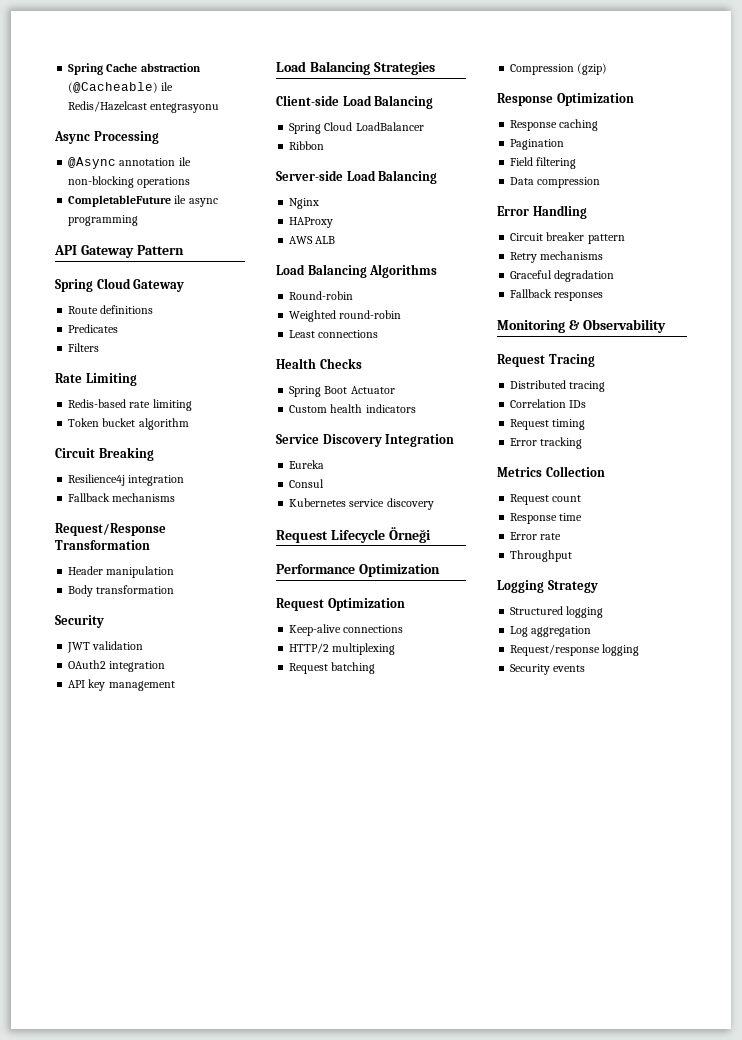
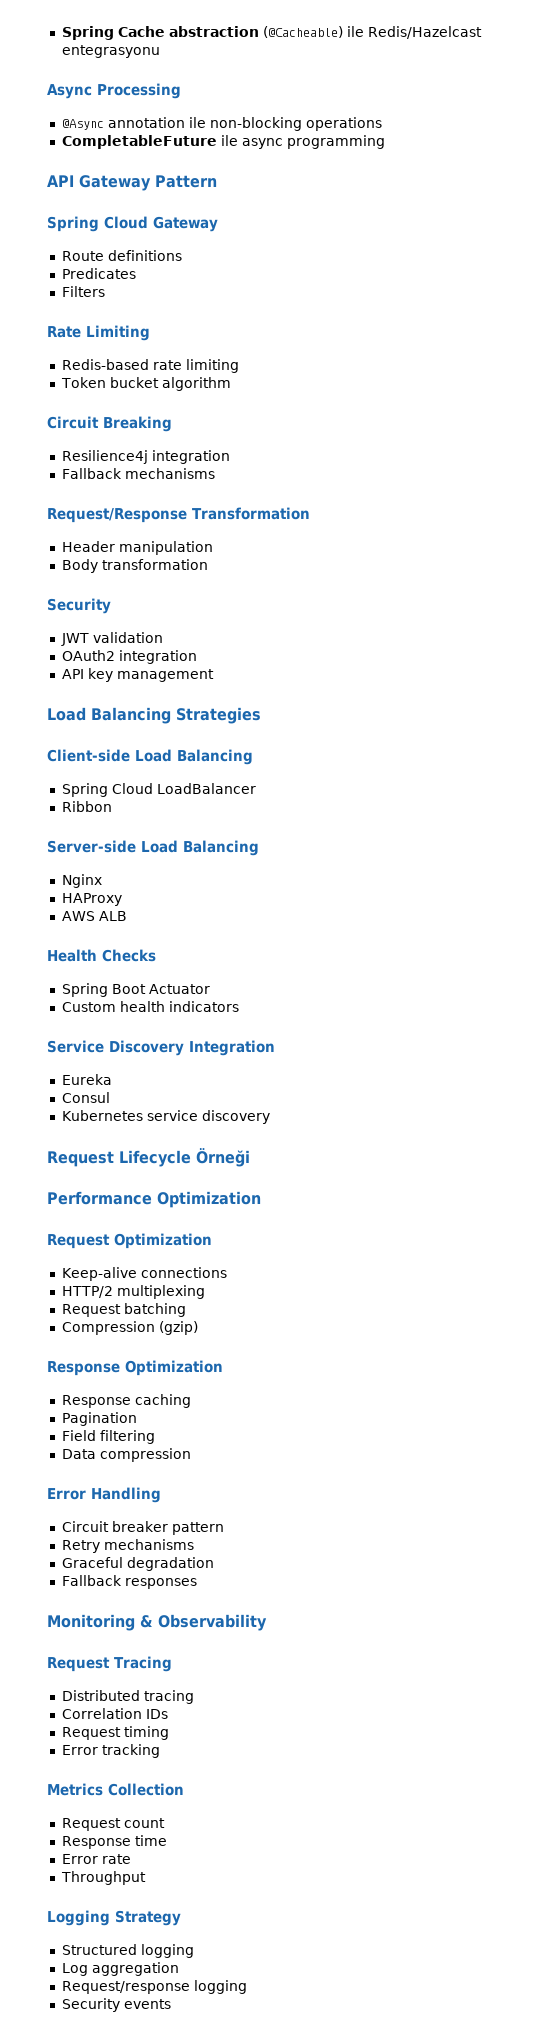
[276,264,438,278] [289,291,354,300] [289,310,402,322] [289,330,379,338] // Load Balancing Algorithms // Round-robin // Weighted round-robin // Least connections -> (127, 916) none

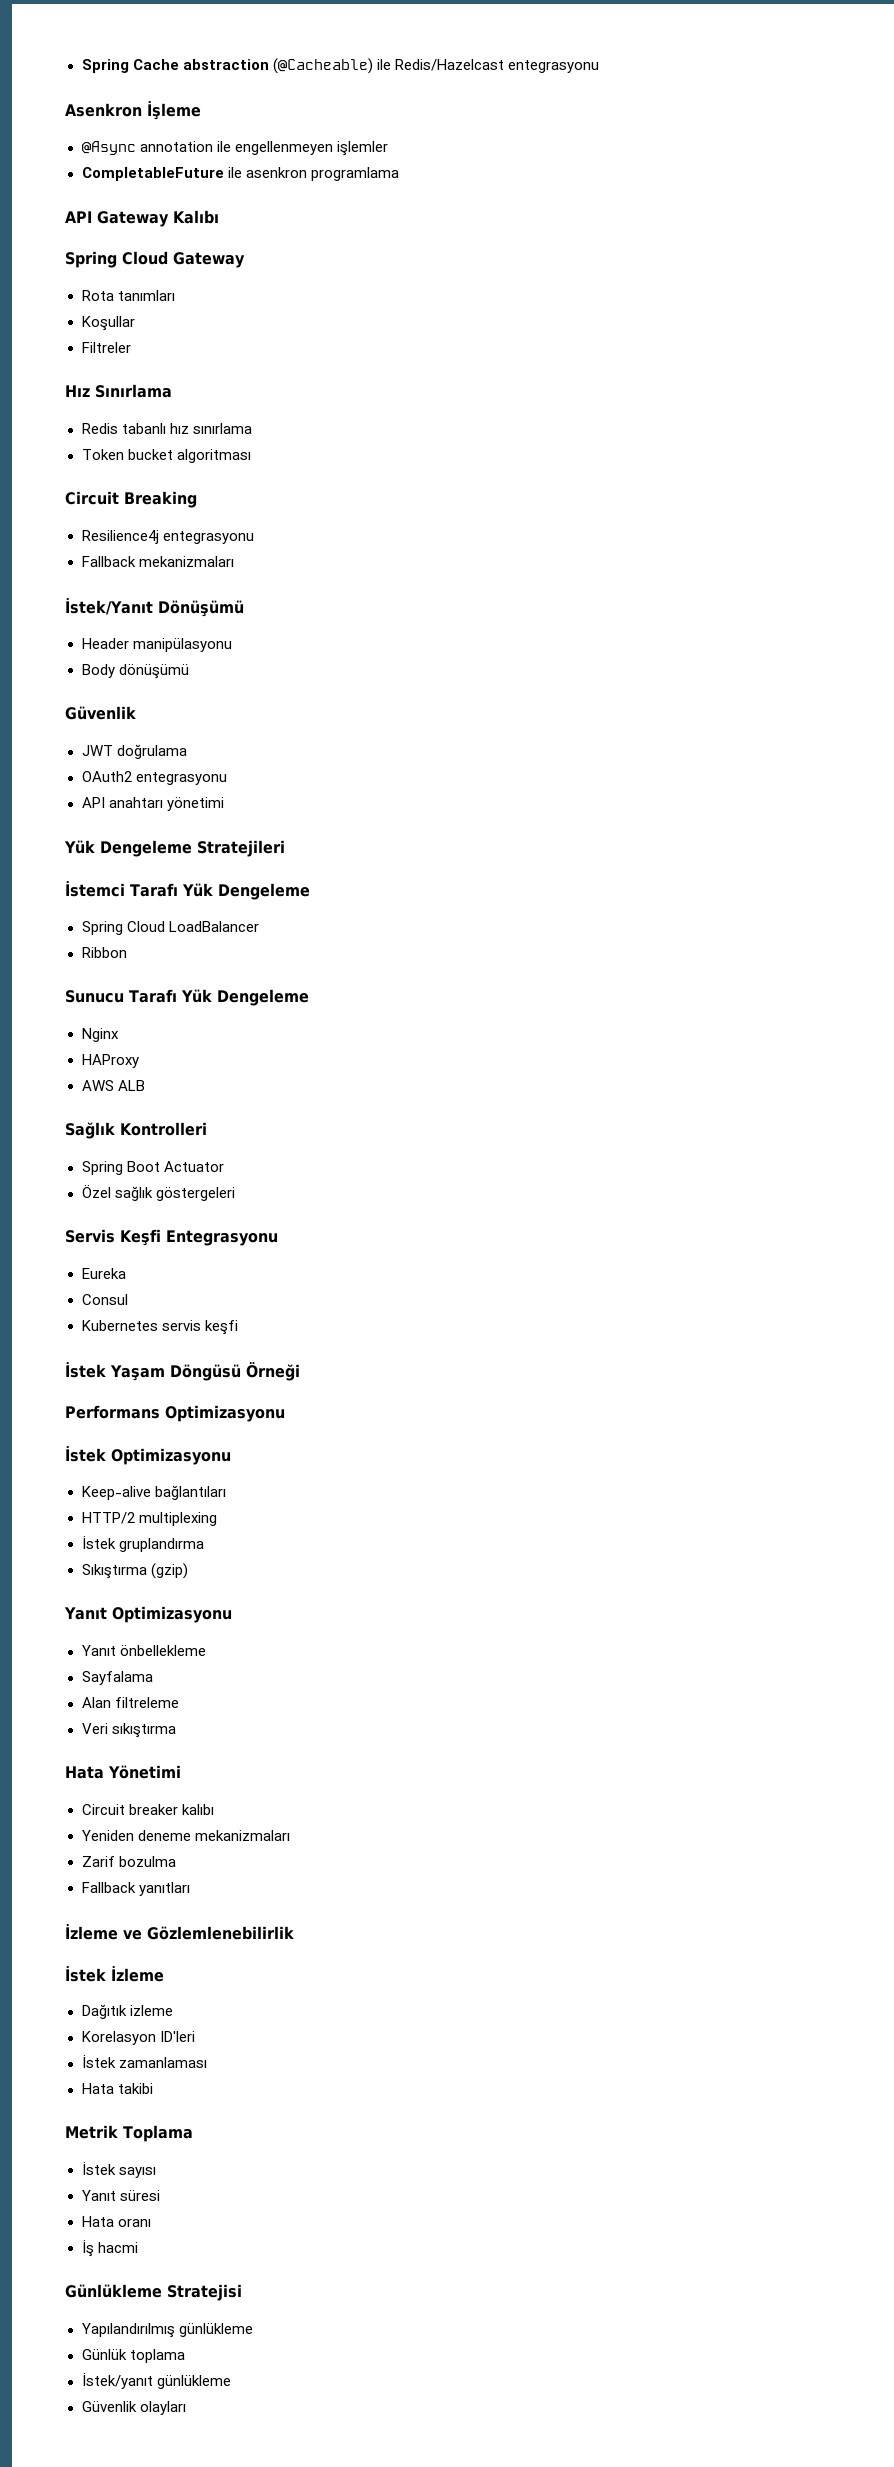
[47,83,181,99] Async Processing -> [65,101,201,120] Asenkron İşleme
[209,117,382,131] non-blocking operations -> [234,141,388,156] engellenmeyen işlemler
[241,135,385,149] async programming -> [245,167,399,181] asenkron programlama
[155,175,217,188] Pattern -> [173,210,219,224] Kalıbı
[61,250,182,261] [61,268,136,279] [61,286,105,297] [47,325,150,341] [61,359,239,373] Route definitions // Predicates // Filters // Rate Limiting // Redis-based rate limiting -> [81,290,175,301] [81,316,135,331] [81,342,131,353] [65,384,172,398] [81,423,252,434] Rota tanımları // Koşullar // Filtreler // Hız Sınırlama // Redis tabanlı hız sınırlama
[161,377,231,391] algorithm -> [176,449,251,463] algoritması
[151,450,230,464] [61,468,215,479] [47,507,310,523] integration // Fallback mechanisms // Request/Response Transformation -> [162,531,254,544] [81,556,234,567] [65,598,244,617] entegrasyonu // Fallback mekanizmaları // İstek/Yanıt Dönüşümü
[118,541,213,555] manipulation -> [132,638,232,652] manipülasyonu
[101,559,208,570] [47,598,111,614] transformation // Security -> [118,664,189,679] [65,706,136,720] dönüşümü // Güvenlik
[92,632,163,643] validation -> [116,744,187,759] doğrulama
[118,650,197,664] [61,668,214,682] [47,707,261,724] [47,749,253,765] integration // API key management // Load Balancing Strategies // Client-side Load Balancing -> [135,772,227,785] [81,797,224,811] [64,840,285,857] [65,881,310,900] entegrasyonu // API anahtarı yönetimi // Yük Dengeleme Stratejileri // İstemci Tarafı Yük Dengeleme
[47,840,259,856] Server-side Load Balancing -> [65,989,309,1006] Sunucu Tarafı Yük Dengeleme
[47,949,156,962] Health Checks -> [65,1122,207,1139] Sağlık Kontrolleri
[61,1001,239,1012] [47,1040,275,1056] [61,1074,112,1085] [61,1092,110,1103] [61,1110,270,1124] [47,1148,250,1167] [47,1191,261,1208] [47,1233,212,1249] Custom health indicators // Service Discovery Integration // Eureka // Consul // Kubernetes service discovery // Request Lifecycle Örneği // Performance Optimization // Request Optimization -> [81,1184,235,1201] [65,1229,278,1246] [81,1268,126,1279] [81,1294,128,1305] [81,1320,238,1335] [65,1362,300,1381] [65,1405,285,1422] [65,1446,231,1465] Özel sağlık göstergeleri // Servis Keşfi Entegrasyonu // Eureka // Consul // Kubernetes servis keşfi // İstek Yaşam Döngüsü Örneği // Performans Optimizasyonu // İstek Optimizasyonu
[140,1267,227,1278] connections -> [154,1485,226,1500] bağlantıları
[61,1303,186,1317] [61,1321,198,1335] [47,1360,223,1376] [61,1394,191,1408] [61,1412,137,1426] [61,1430,155,1444] [61,1448,191,1462] [47,1487,161,1503] [61,1521,224,1535] [61,1539,194,1553] [61,1557,214,1571] [61,1575,197,1589] [47,1614,267,1631] [47,1656,172,1672] [61,1690,194,1704] [61,1708,168,1719] [61,1726,169,1740] [61,1744,160,1758] [47,1783,184,1796] [61,1818,165,1831] [61,1835,167,1849] [61,1854,131,1864] [60,1871,146,1885] [47,1910,181,1926] [61,1944,194,1958] [61,1962,179,1976] [61,1980,247,1994] [61,1998,171,2012] Request batching // Compression (gzip) // Response Optimization // Response caching // Pagination // Field filtering // Data compression // Error Handling // Circuit breaker pattern // Retry mechanisms // Graceful degradation // Fallback responses // Monitoring & Observability // Request Tracing // Distributed tracing // Correlation IDs // Request timing // Error tracking // Metrics Collection // Request count // Response time // Error rate // Throughput // Logging Strategy // Structured logging // Log aggregation // Request/response logging // Security events -> [81,1535,204,1552] [81,1563,188,1579] [64,1606,232,1623] [81,1645,206,1656] [81,1671,153,1685] [81,1697,179,1708] [81,1723,176,1738] [65,1765,181,1779] [81,1804,214,1815] [81,1830,290,1841] [81,1856,176,1867] [81,1882,190,1896] [65,1924,294,1940] [65,1966,164,1982] [81,2004,173,2019] [81,2031,195,2045] [81,2054,207,2068] [81,2083,153,2094] [65,2125,193,2142] [81,2161,156,2178] [81,2190,160,2201] [81,2216,151,2227] [81,2239,138,2257] [65,2284,242,2301] [81,2323,253,2338] [81,2349,185,2363] [81,2372,231,2389] [81,2401,186,2415] İstek gruplandırma // Sıkıştırma (gzip) // Yanıt Optimizasyonu // Yanıt önbellekleme // Sayfalama // Alan filtreleme // Veri sıkıştırma // Hata Yönetimi // Circuit breaker kalıbı // Yeniden deneme mekanizmaları // Zarif bozulma // Fallback yanıtları // İzleme ve Gözlemlenebilirlik // İstek İzleme // Dağıtık izleme // Korelasyon ID'leri // İstek zamanlaması // Hata takibi // Metrik Toplama // İstek sayısı // Yanıt süresi // Hata oranı // İş hacmi // Günlükleme Stratejisi // Yapılandırılmış günlükleme // Günlük toplama // İstek/yanıt günlükleme // Güvenlik olayları

